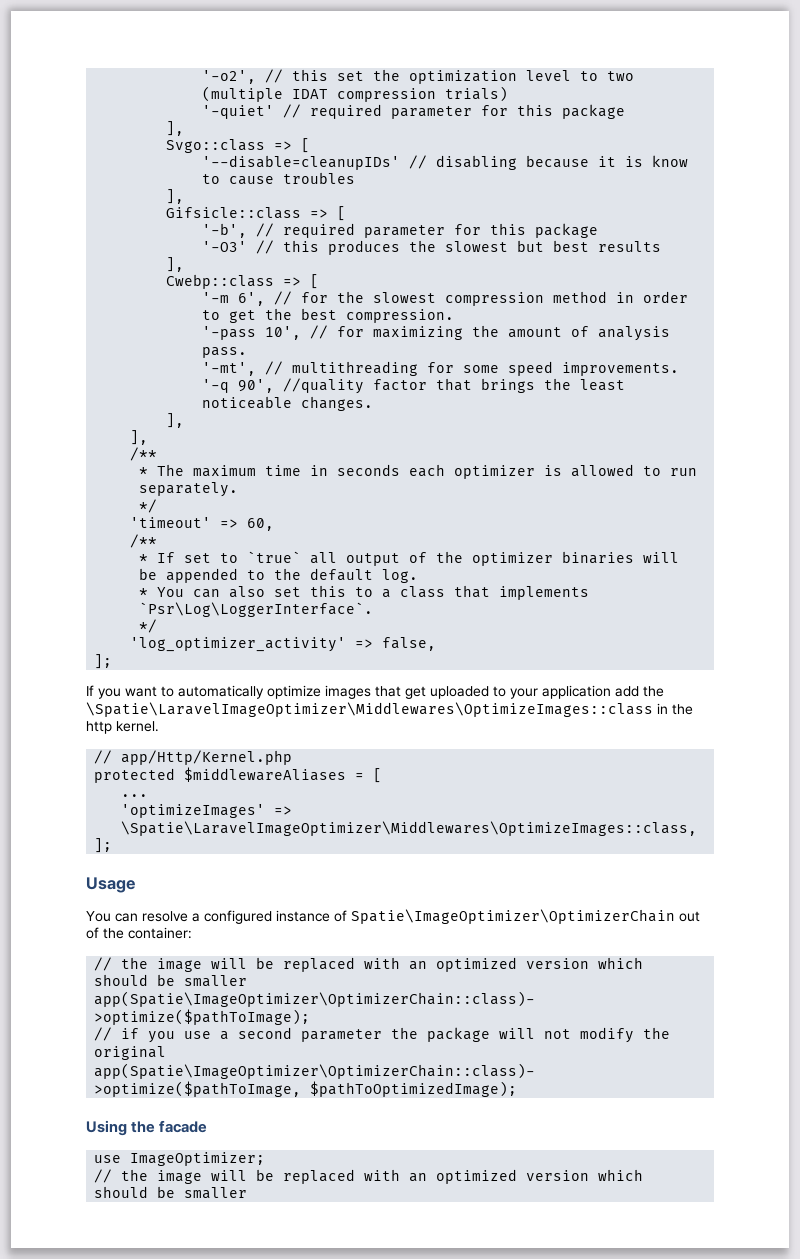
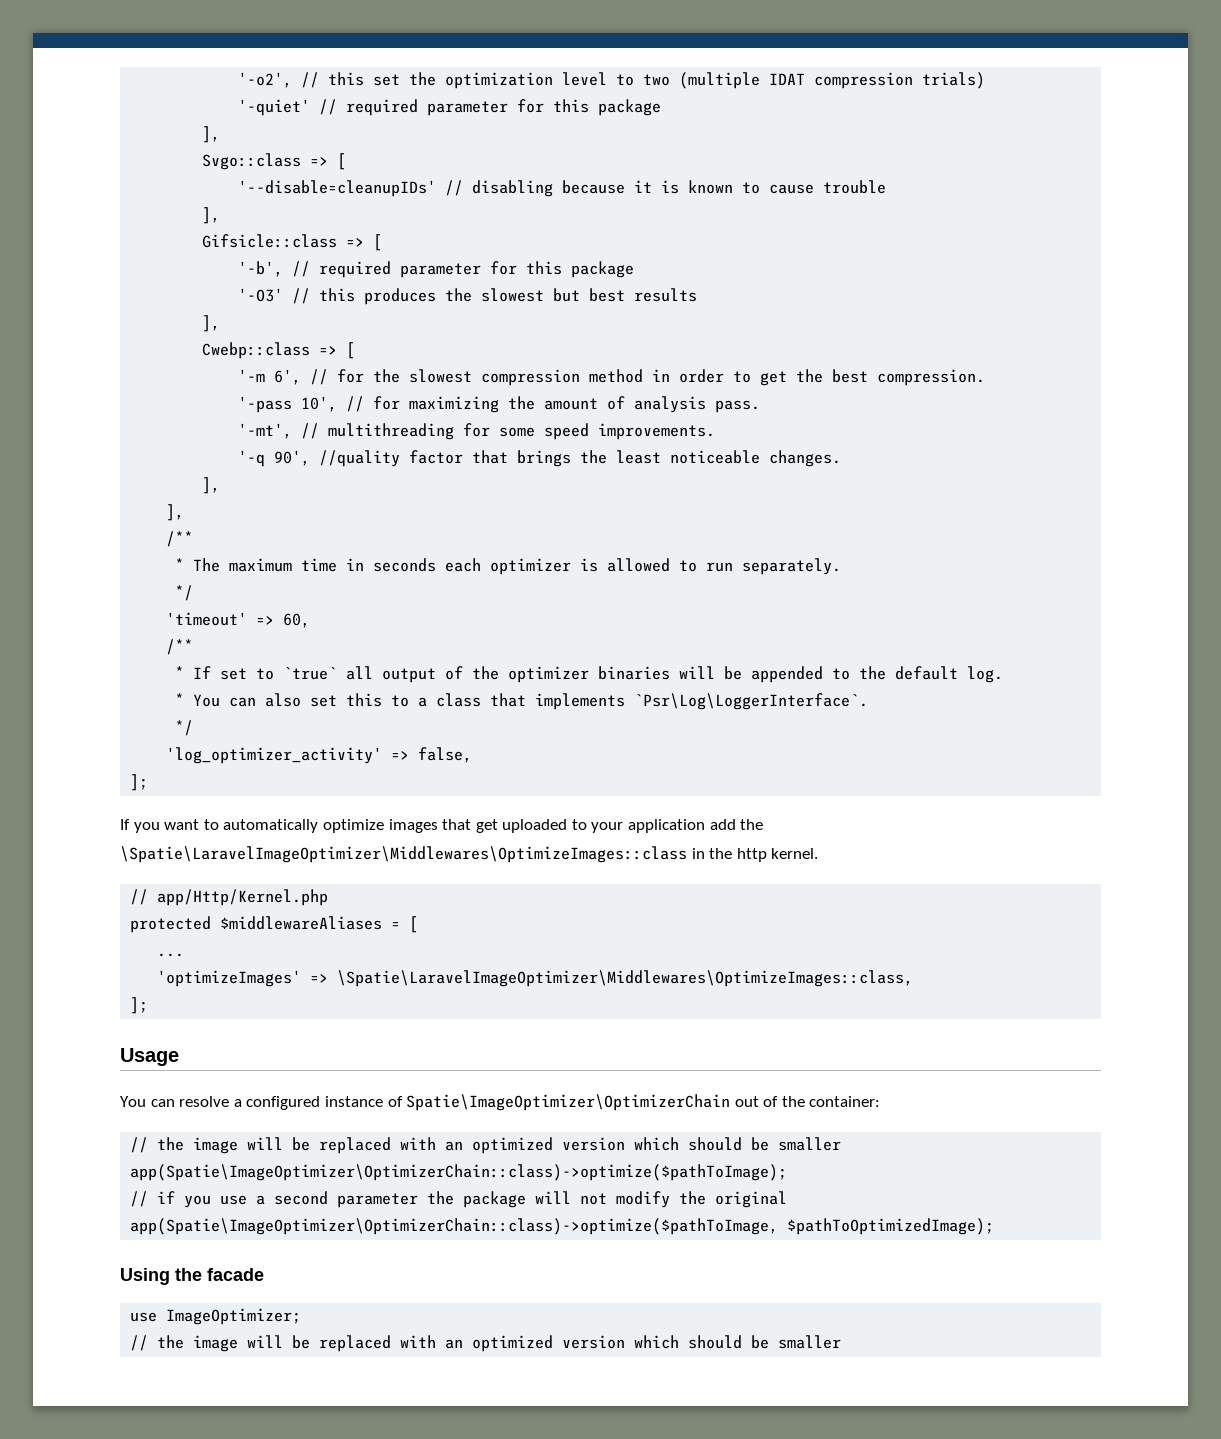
[652,155,689,167] know -> [688,180,734,194] known
[283,172,356,184] troubles -> [823,180,887,194] trouble

